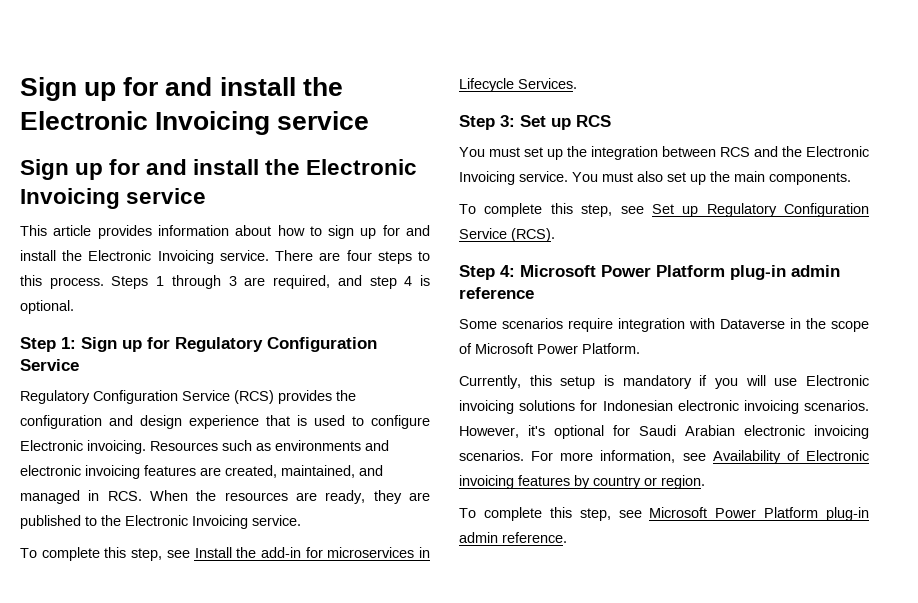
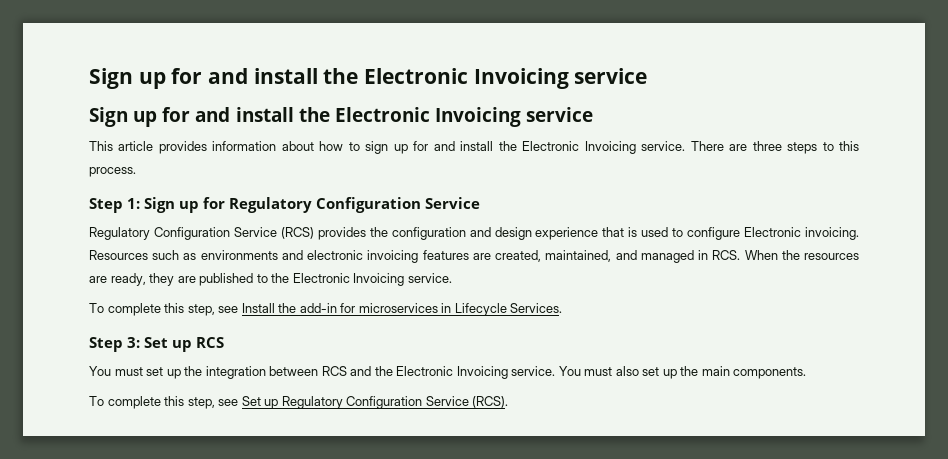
[346,250,372,261] four -> [752,141,782,151] three
[111,275,430,289] [20,300,74,314] Steps 1 through 3 are required, and step 4 is optional. -> (136, 172) none
[459,265,840,280] [459,287,534,299] [459,318,869,332] [459,343,640,354] [459,375,869,389] [459,400,869,414] [459,425,869,439] [459,450,869,464] [459,475,705,489] [459,507,869,521] [459,532,567,543] // Step 4: Microsoft Power Platform plug-in admin reference // Some scenarios require integration with Dataverse in the scope of Microsoft Power Platform. // Currently, this setup is mandatory if you will use Electronic invoicing solutions for Indonesian electronic invoicing scenarios. However, it's optional for Saudi Arabian electronic invoicing scenarios. For more information, see Availability of Electronic invoicing features by country or region. // To complete this step, see Microsoft Power Platform plug-in admin reference. -> (509, 402) none

